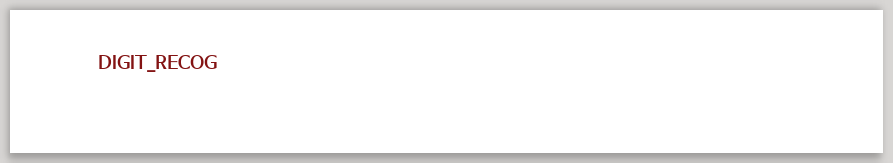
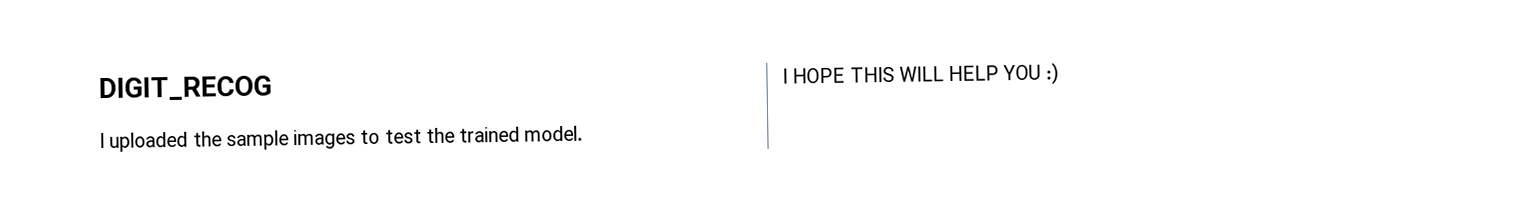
(217, 63) none -> [99,125,584,152] [782,62,1059,85] // I uploaded the sample images to test the trained model. // I HOPE THIS WILL HELP YOU :)

